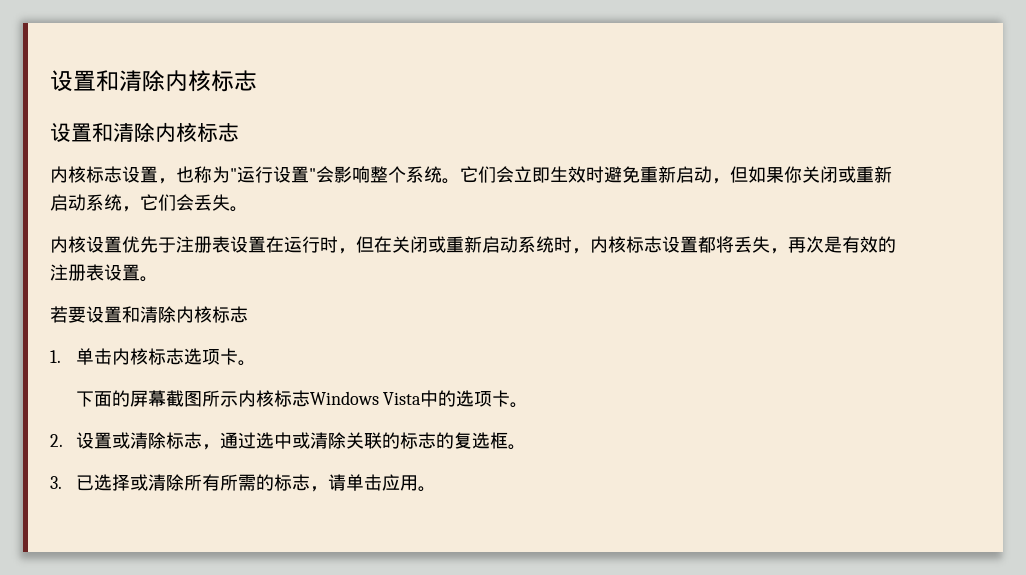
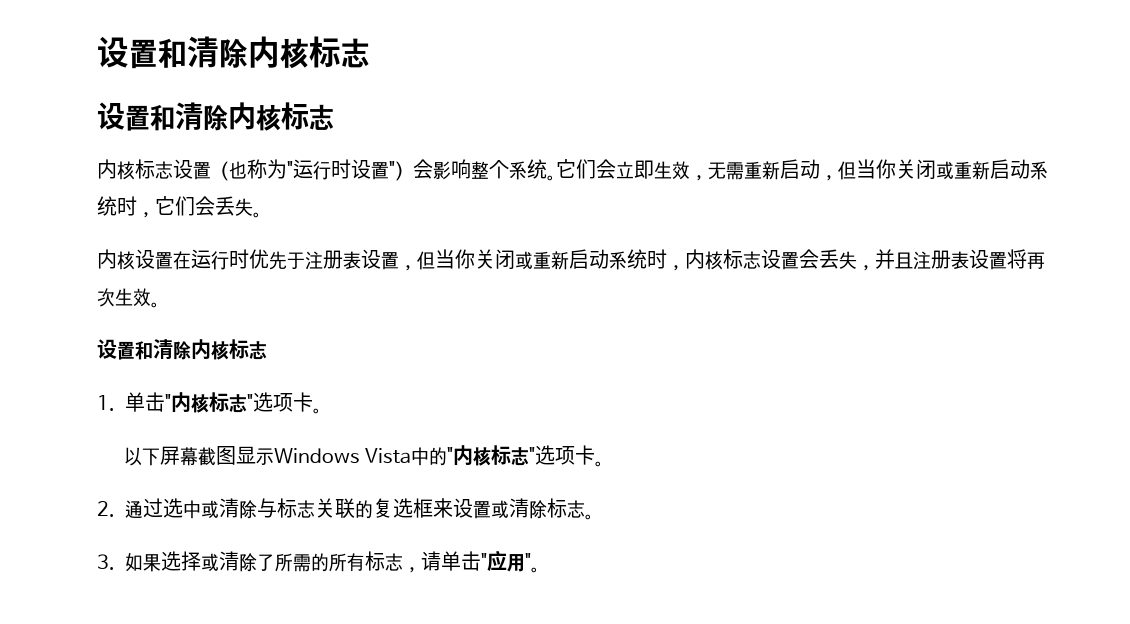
[158,178,176,184] ， -> [211,161,229,181] （
(273, 174) none -> [331,159,351,179] 时
(316, 174) none -> [395,161,413,181] ）
[586,166,640,183] 时避免 -> [690,162,744,181] ，无需
[748,166,892,183] [50,194,122,211] 如果你关闭或重新启动系统 -> [856,159,1048,180] [97,196,137,216] 当你关闭或重新启动系统时
(122, 244) none -> [173,249,249,270] 在运行时
[266,236,392,254] 在运行时，但在 -> [399,249,475,271] ，但当你
[698,236,896,254] [50,264,158,282] [50,306,86,323] 都将丢失，再次是有效的注册表设置。 // 若要 -> [799,249,1045,271] [97,288,160,308] 会丢失，并且注册表设置将再次生效。 //
[111,348,256,366] [75,390,130,407] 内核标志选项卡。 // 下面的 -> [165,392,322,414] [123,447,160,466] "内核标志"选项卡。 // 以下
[201,390,529,408] [50,432,508,450] 所示内核标志Windows Vista中的选项卡。 // 2.设置或清除标志，通过选中或清除关联的标志的复选框 -> [235,445,604,467] [97,498,585,519] 显示Windows Vista中的"内核标志"选项卡。 // 2.通过选中或清除与标志关联的复选框来设置或清除标志
[75,475,94,491] 已 -> [125,553,161,572] 如果
[183,474,418,492] 所有所需的标志，请单击应用 -> [257,550,531,573] 了所需的所有标志，请单击"应用"

